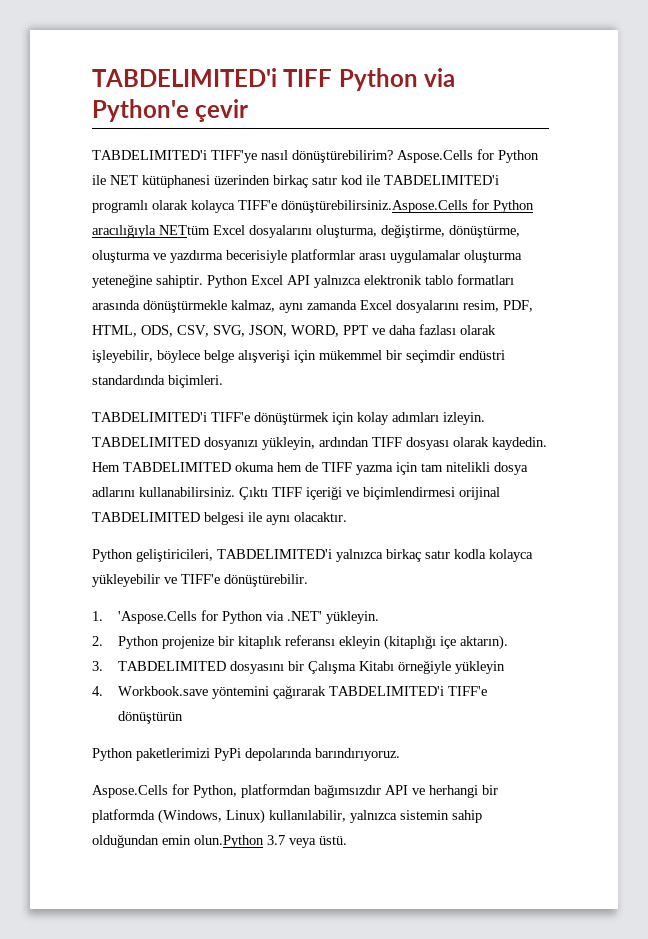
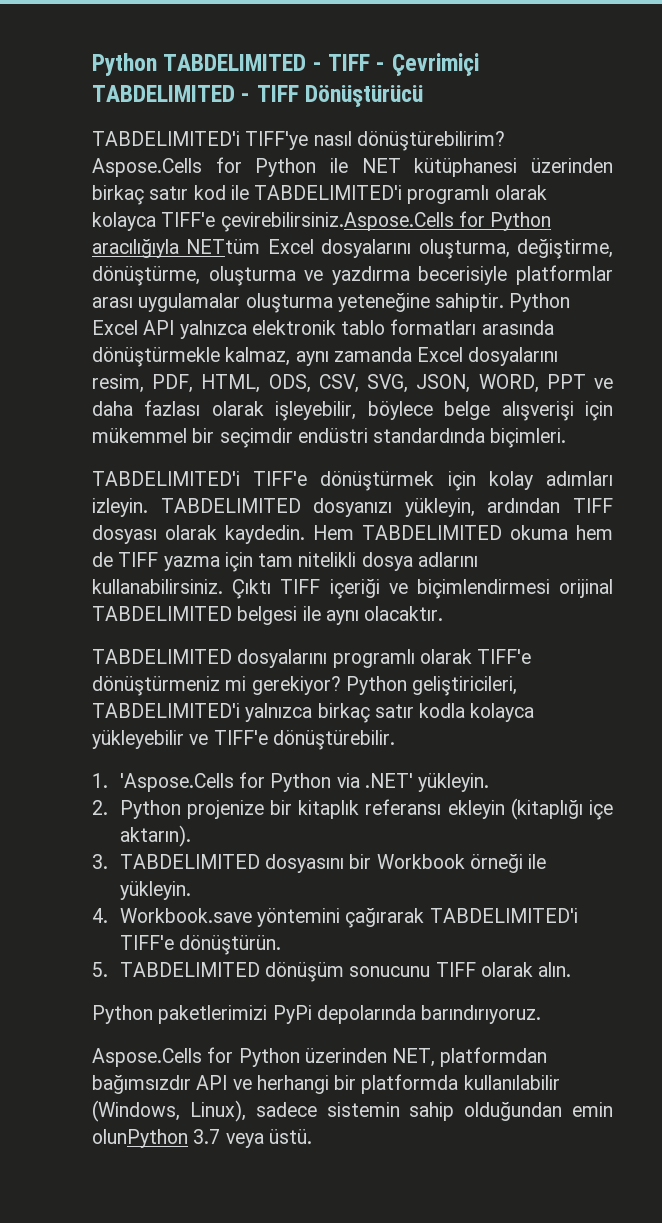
[92,68,456,91] [92,99,249,122] TABDELIMITED'i TIFF Python via Python'e çevir -> [92,53,479,76] [92,85,424,107] Python TABDELIMITED - TIFF - Çevrimiçi TABDELIMITED - TIFF Dönüştürücü
[281,200,468,213] dönüştürebilirsiniz.Aspose.Cells -> [220,212,454,232] çevirebilirsiniz.Aspose.Cells
(347, 517) none -> [92,649,532,668] [92,676,341,696] TABDELIMITED dosyalarını programlı olarak TIFF'e dönüştürmeniz mi gerekiyor?
[307,660,505,674] Çalışma Kitabı örneğiyle yükleyin -> [376,854,547,873] [119,881,191,900] Workbook örneği ile yükleyin.
[117,711,183,724] dönüştürün -> [178,935,281,955] [92,962,572,982] dönüştürün. // 5. TABDELIMITED dönüşüm sonucunu TIFF olarak alın.
[193,785,237,798] Python, -> [238,1048,436,1067] Python üzerinden NET,
[158,809,397,824] (Windows, Linux) kullanılabilir, yalnızca -> [463,1075,560,1090] [92,1100,317,1122] kullanılabilir (Windows, Linux), sadece
[194,835,264,848] olun.Python -> [92,1129,188,1148] olunPython

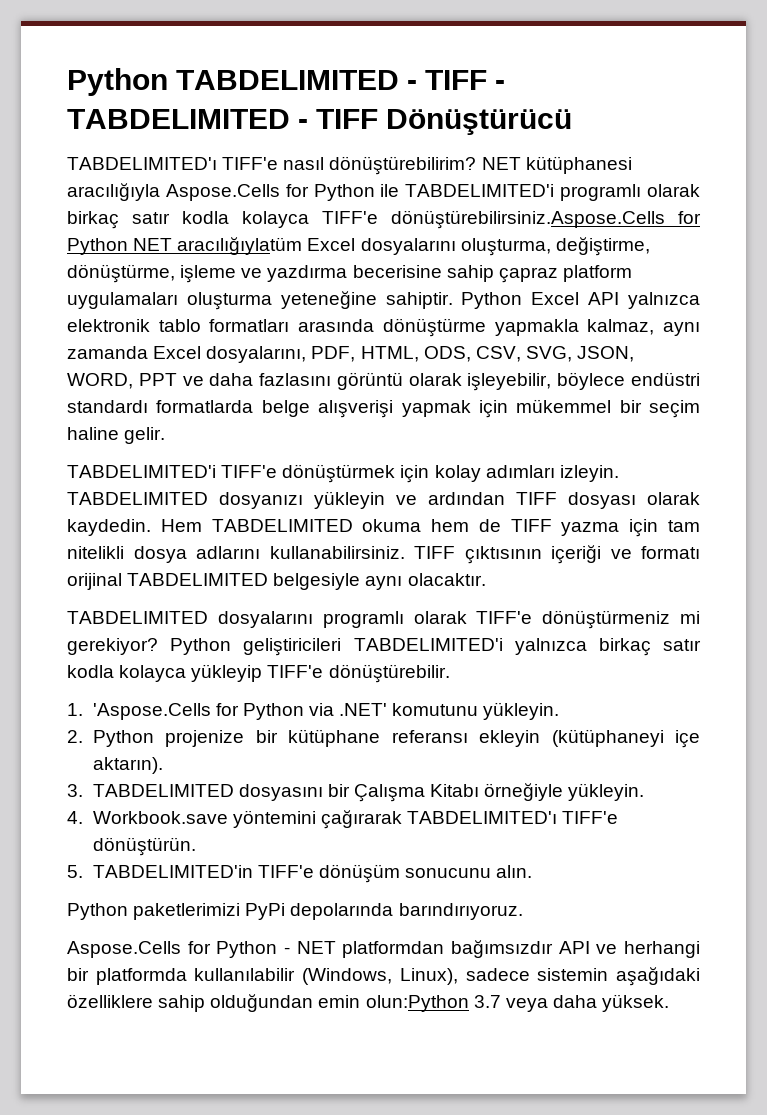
[391,53,479,76] Çevrimiçi -> (506, 85) none
[92,131,505,151] [92,157,613,177] [92,185,547,205] TABDELIMITED'i TIFF'ye nasıl dönüştürebilirim? Aspose.Cells for Python ile NET kütüphanesi üzerinden birkaç satır kod ile TABDELIMITED'i programlı olarak -> [67,156,632,175] [67,183,701,201] [67,211,229,229] TABDELIMITED'ı TIFF'e nasıl dönüştürebilirim? NET kütüphanesi aracılığıyla Aspose.Cells for Python ile TABDELIMITED'i programlı olarak birkaç satır kodla
[220,211,552,232] [92,239,261,258] çevirebilirsiniz.Aspose.Cells for Python aracılığıyla NETtüm -> [391,210,701,229] [67,237,303,255] dönüştürebilirsiniz.Aspose.Cells for Python NET aracılığıylatüm
[208,266,296,286] oluşturma -> [180,265,237,283] işleme
[418,265,613,285] [92,293,241,312] becerisiyle platformlar arası uygulamalar -> [352,265,632,283] [67,292,178,309] becerisine sahip çapraz platform uygulamaları
[92,347,220,367] dönüştürmekle -> [382,318,579,337] dönüştürme yapmakla
[468,347,559,366] [92,374,144,393] dosyalarını resim, -> [206,346,307,363] dosyalarını,
[144,400,201,416] fazlası -> [259,372,403,390] fazlasını görüntü
(433, 410) none -> [631,372,700,386] [67,400,254,413] endüstri standardı formatlarda
(574, 411) none -> [401,400,471,417] yapmak
[219,428,567,448] seçimdir endüstri standardında biçimleri. -> [649,400,700,418] [67,427,166,444] seçim haline gelir.
[404,498,475,517] yükleyin, -> [314,491,417,509] yükleyin ve
[232,579,321,599] Çıktı TIFF -> [414,546,542,564] TIFF çıktısının
[416,579,550,599] biçimlendirmesi -> [641,546,700,559] formatı
[237,606,321,625] belgesi ile -> [273,573,361,590] belgesiyle
[412,676,518,696] geliştiricileri, -> [243,638,342,656] geliştiricileri
[92,730,209,749] yükleyebilir ve -> [191,664,263,682] yükleyip
(413, 780) none -> [392,703,479,716] komutunu
[298,800,360,819] kitaplık -> [288,729,380,747] kütüphane
[510,798,583,820] (kitaplığı -> [551,729,664,747] (kütüphaneyi
[376,854,547,873] Workbook örneği ile -> [353,783,564,802] Çalışma Kitabı örneğiyle
[429,908,578,923] TABDELIMITED'i -> [406,811,557,824] TABDELIMITED'ı
[119,962,533,982] TABDELIMITED dönüşüm sonucunu TIFF olarak -> [92,864,491,883] TABDELIMITED'in TIFF'e dönüşüm sonucunu
[304,1048,436,1067] üzerinden NET, -> [284,941,336,954] - NET
(400, 1109) none -> [616,967,700,986] [67,994,153,1008] aşağıdaki özelliklere
[92,1129,188,1148] olunPython -> [365,995,469,1012] olun:Python
[268,1129,312,1144] üstü. -> [552,994,670,1012] daha yüksek.

